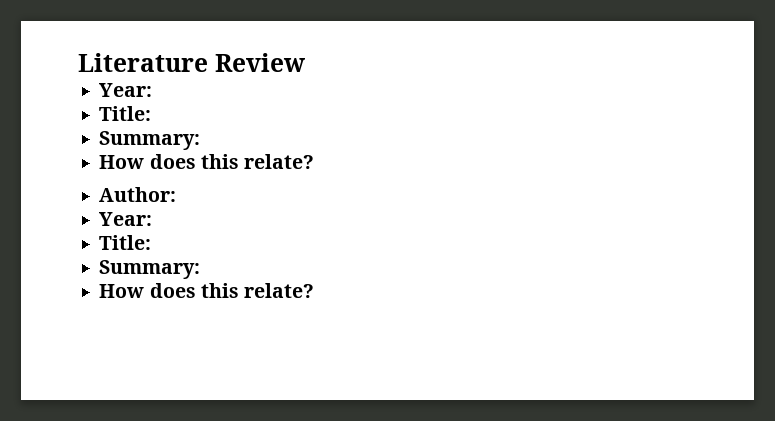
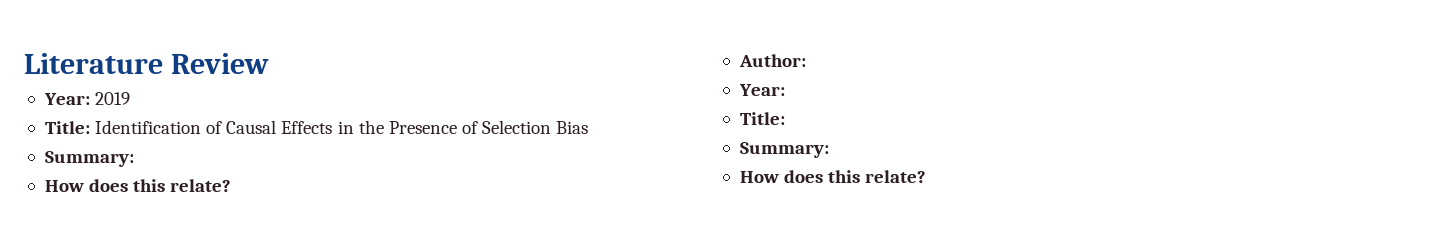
[99,106,152,121] // Title: -> [95,92,131,105] [44,120,589,134] 2019 // Title: Identification of Causal Effects in the Presence of Selection Bias

